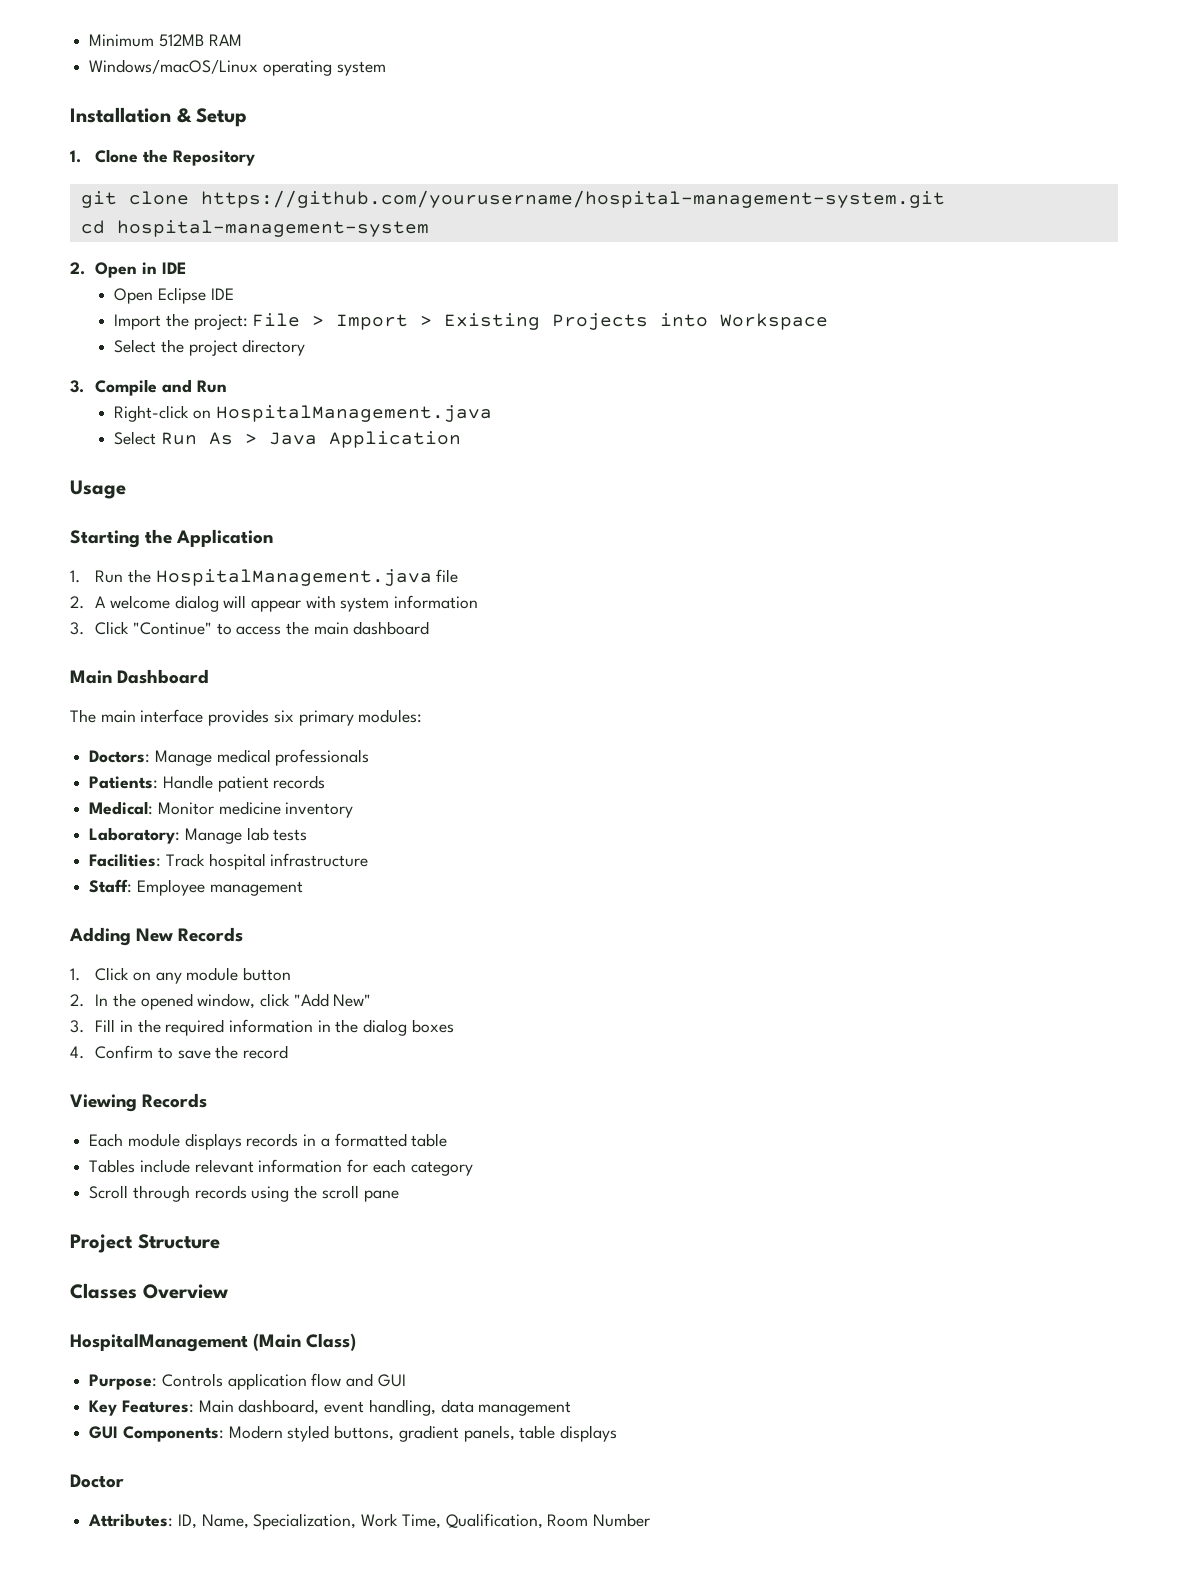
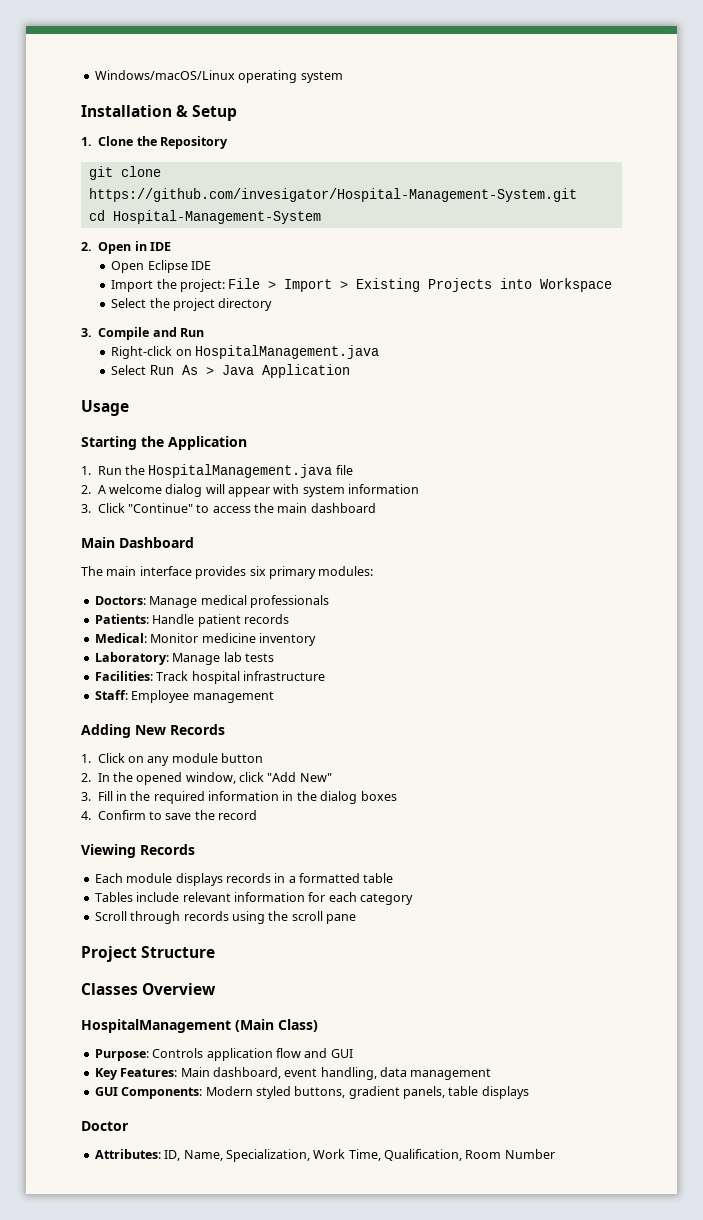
[89,34,242,47] Minimum 512MB RAM // -> (94, 75) none
[200,190,945,208] https://github.com/yourusername/hospital-management-system.git -> [88,188,577,202] https://github.com/invesigator/Hospital-Management-System.git
[116,220,429,237] hospital-management-system -> [112,210,321,224] Hospital-Management-System

